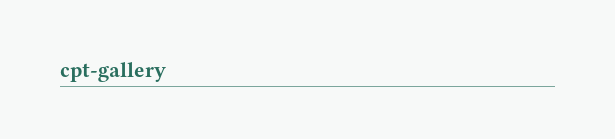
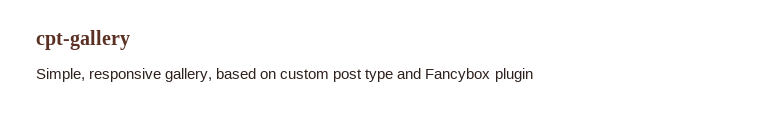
(166, 72) none -> [36,68,533,82] // Simple, responsive gallery, based on custom post type and Fancybox plugin

